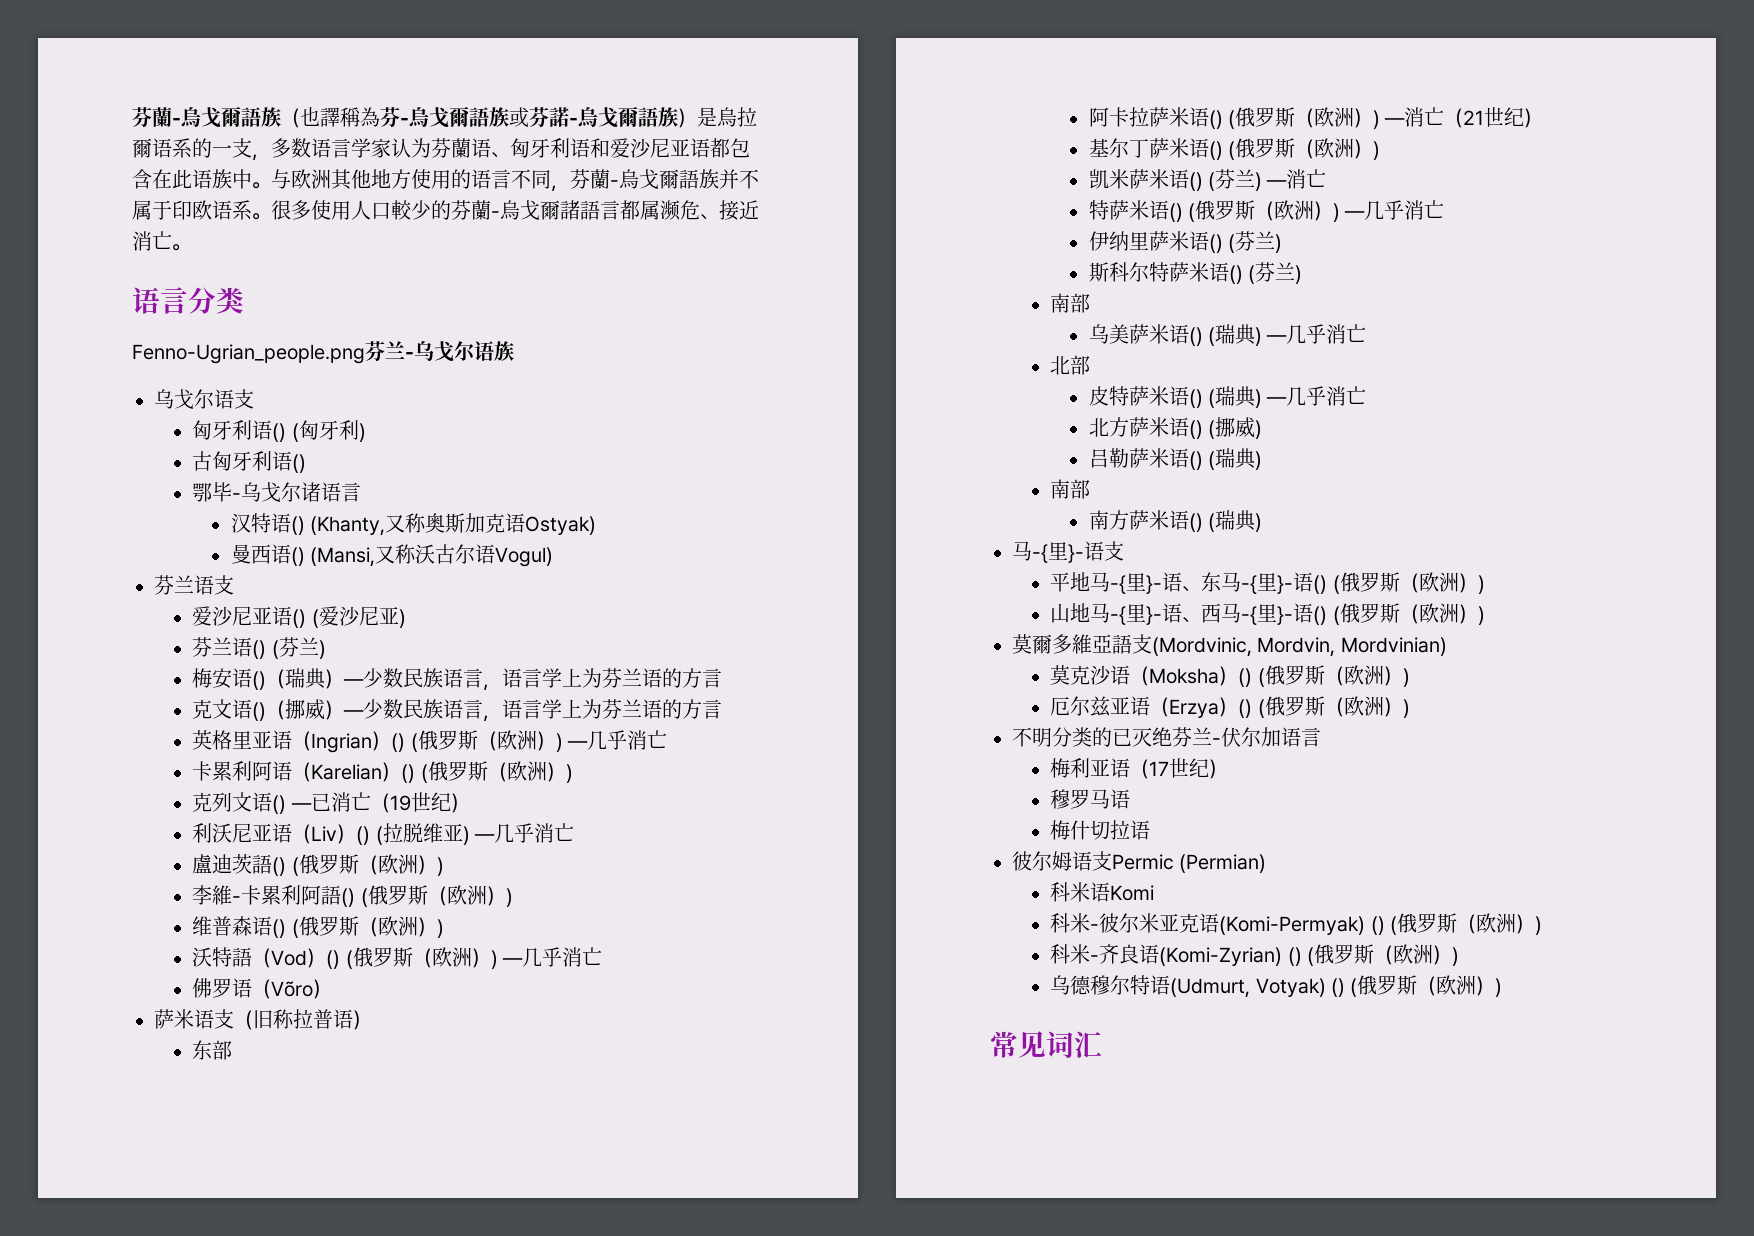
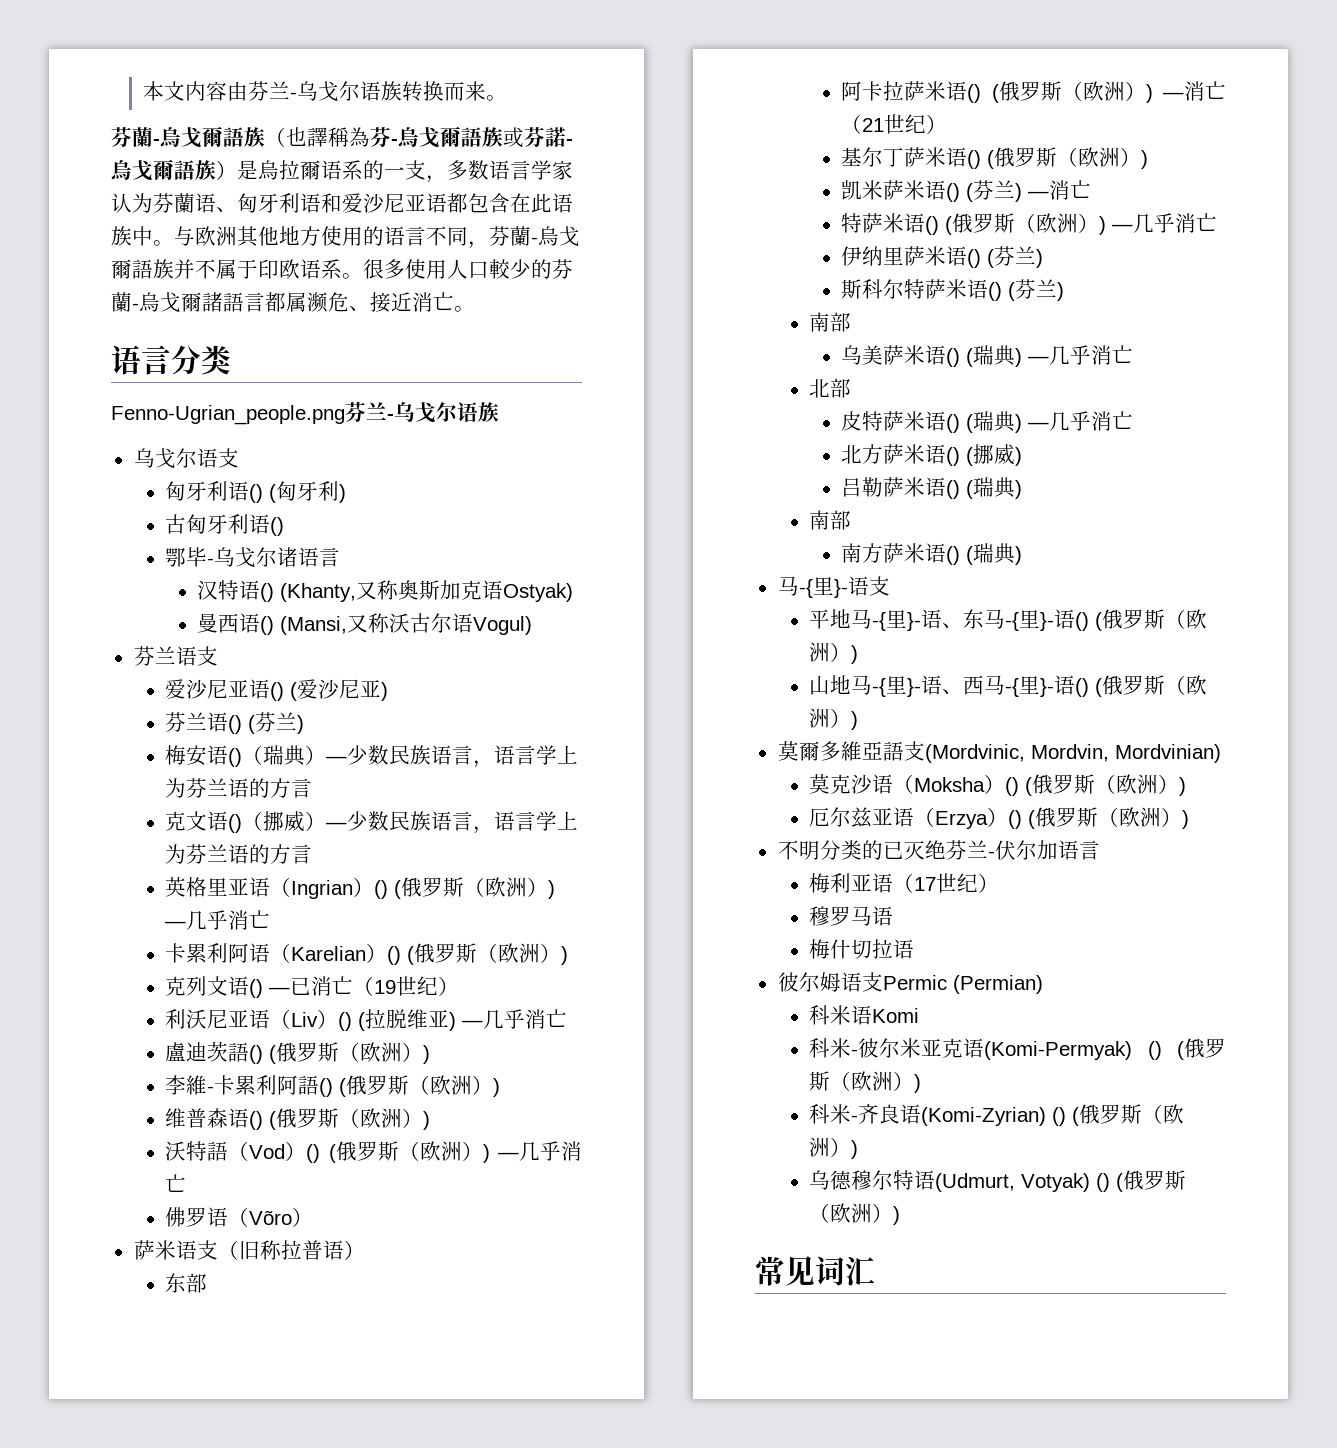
(132, 117) none -> [142,81,507,102] 本文内容由芬兰-乌戈尔语族转换而来。 //

